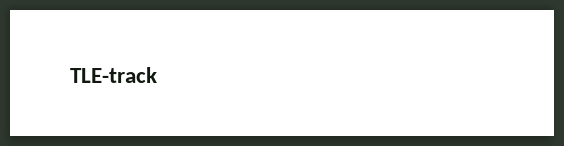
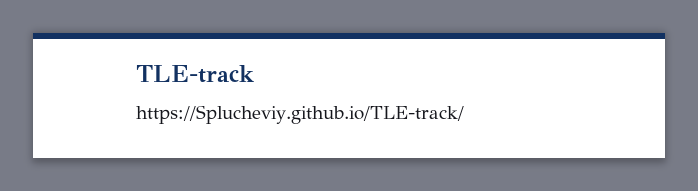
(157, 75) none -> [136,105,464,124] // https://Splucheviy.github.io/TLE-track/

